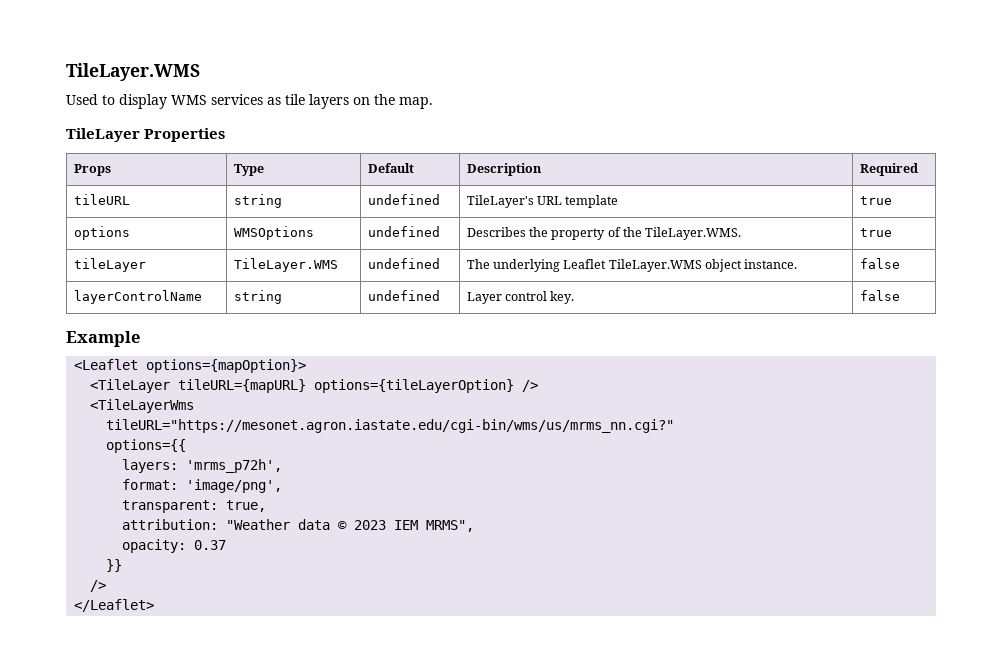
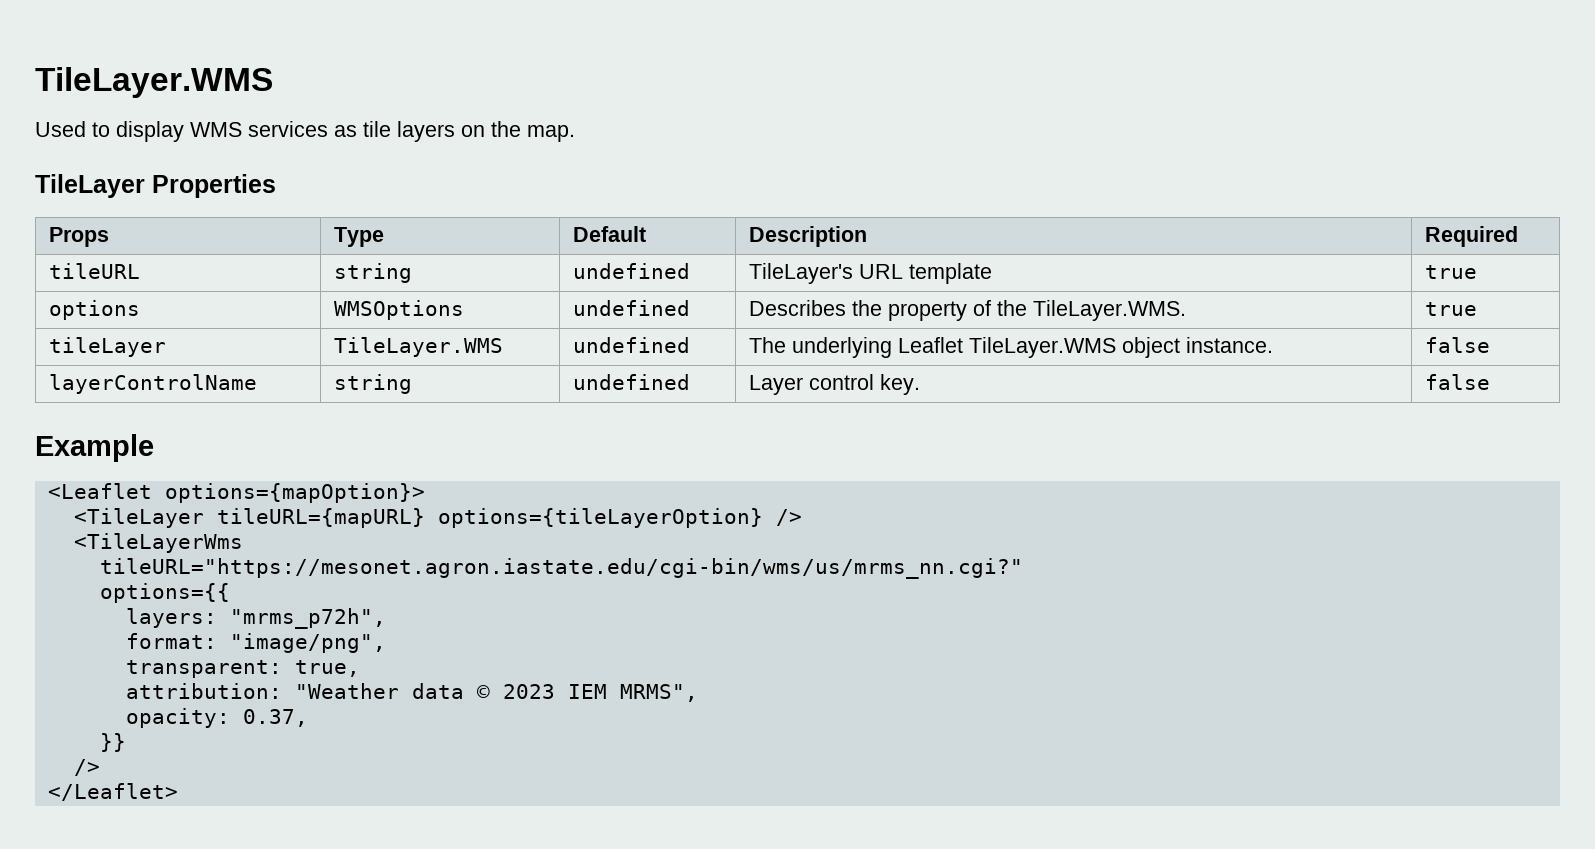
[186,459,283,473] 'mrms_p72h', -> [229,608,386,629] "mrms_p72h",
[186,479,283,493] 'image/png', -> [229,633,386,653] "image/png",
[194,540,227,550] 0.37 -> [242,709,308,727] 0.37,

